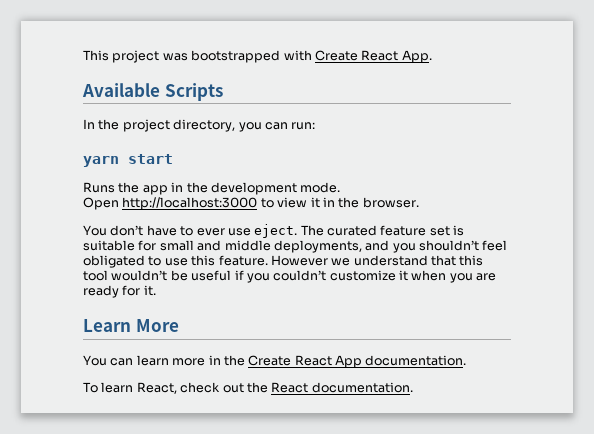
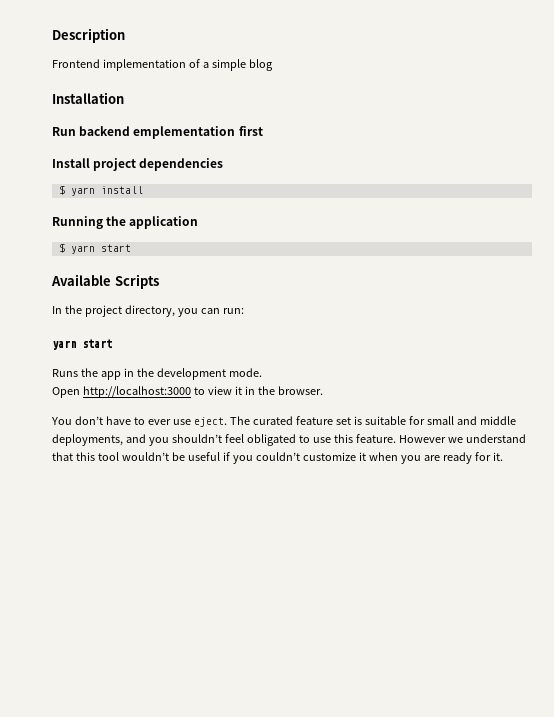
[83,50,432,63] This project was bootstrapped with Create React App. -> [52,28,125,43] [52,59,273,71] [52,92,124,104] [52,126,263,139] [52,158,224,171] [58,185,143,196] [52,216,199,229] [58,243,131,254] Description // Frontend implementation of a simple blog // Installation // Run backend emplementation first // Install project dependencies // $ yarn install // Running the application // $ yarn start
[83,319,179,332] [83,355,467,368] [83,382,413,394] // Learn More // You can learn more in the Create React App documentation. // To learn React, check out the React documentation. -> (503, 456) none

